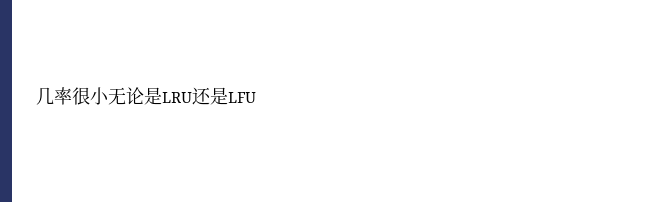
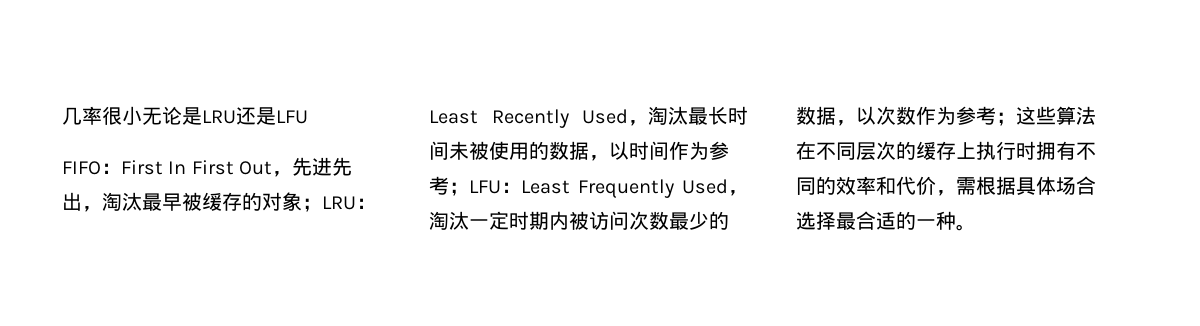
(256, 97) none -> [62,157,353,177] [62,192,376,212] [429,106,748,128] [429,141,729,161] [429,176,748,198] [429,211,729,230] [796,106,1096,126] [796,141,1096,161] [796,176,1096,196] [796,211,976,231] // FIFO：First In First Out，先进先出，淘汰最早被缓存的对象；LRU：Least Recently Used，淘汰最长时间未被使用的数据，以时间作为参考；LFU：Least Frequently Used，淘汰一定时期内被访问次数最少的数据，以次数作为参考；这些算法在不同层次的缓存上执行时拥有不同的效率和代价，需根据具体场合选择最合适的一种。

